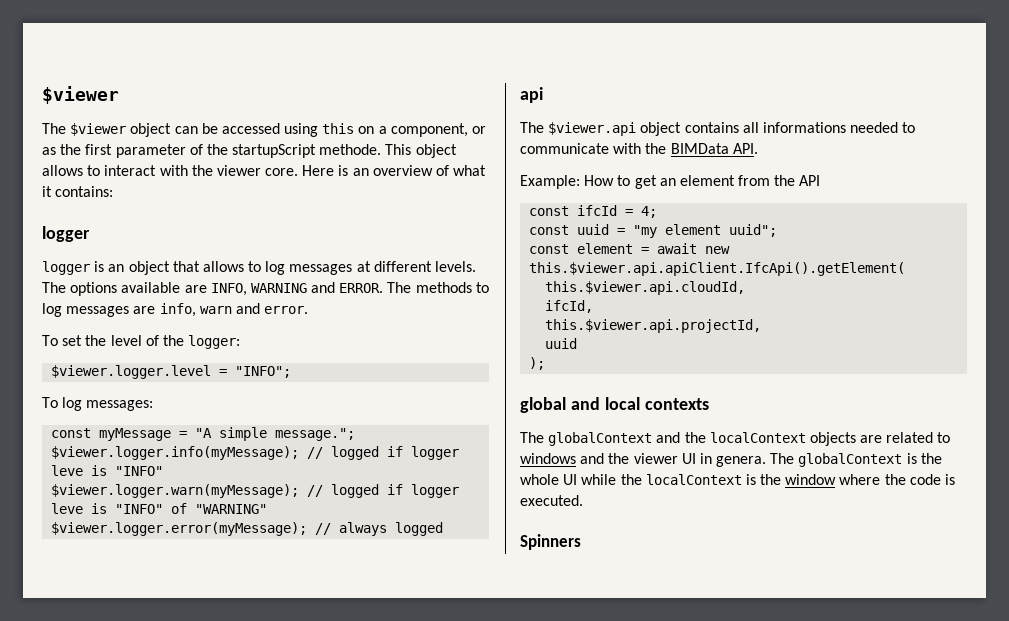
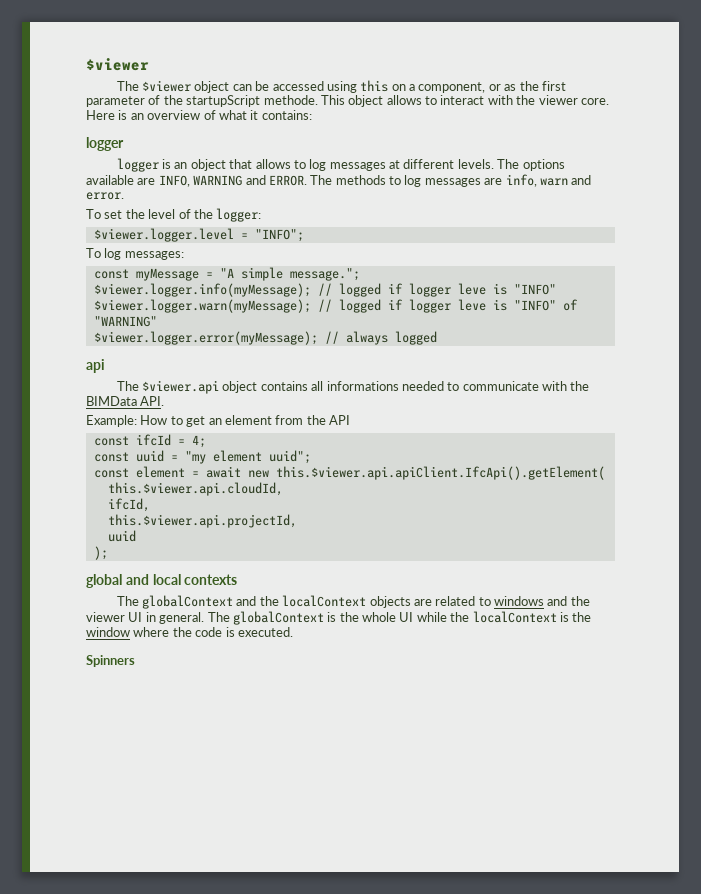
[716,456,767,467] genera. -> [159,612,205,624] general.

